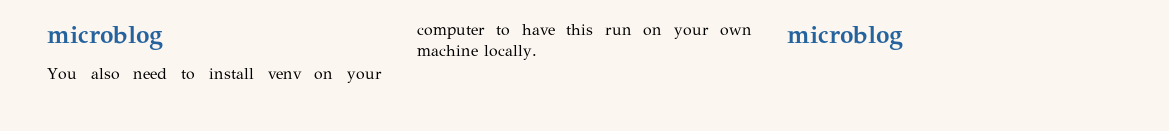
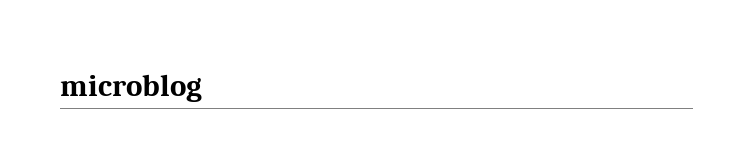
[47,26,163,50] [47,68,382,83] [417,24,752,39] [417,45,537,60] [787,26,903,50] microblog // You also need to install venv on your computer to have this run on your own machine locally. // microblog -> [60,74,202,102] microblog

